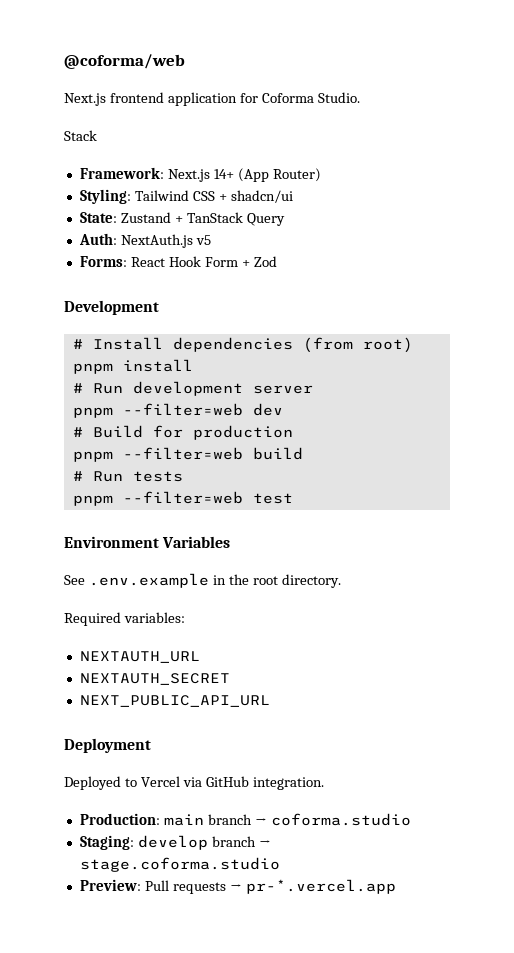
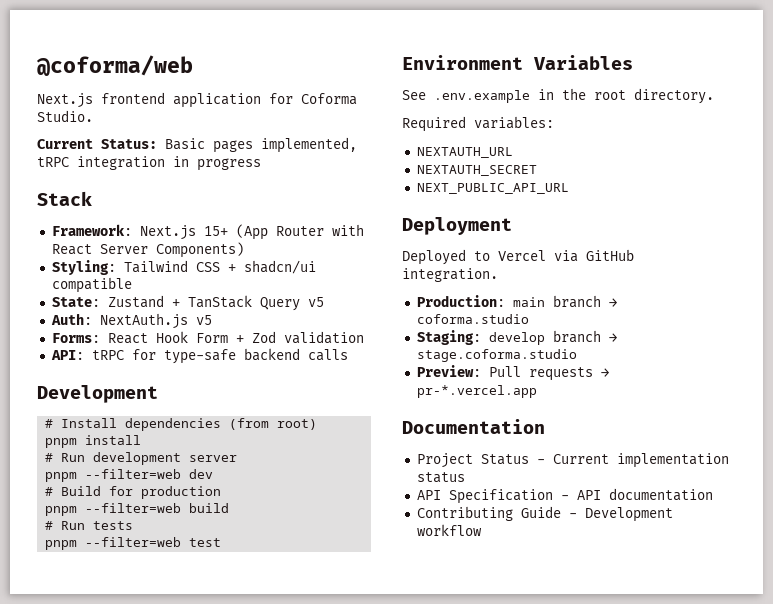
[64,130,97,141] [79,167,321,182] Stack // Framework: Next.js 14+ (App Router) -> [37,137,357,153] [37,156,261,171] [37,191,92,206] [51,224,364,240] [51,242,244,258] Current Status: Basic pages implemented, tRPC integration in progress // Stack // Framework: Next.js 15+ (App Router with React Server Components)
(293, 196) none -> [51,277,132,293] compatible
(285, 219) none -> [307,297,324,307] v5
(277, 261) none -> [283,331,364,344] [50,348,348,364] validation // API: tRPC for type-safe backend calls
(396, 886) none -> [402,419,545,434] [416,453,729,468] [416,472,465,483] [416,488,713,504] [416,506,673,522] [416,524,482,536] // Documentation // Project Status - Current implementation status // API Specification - API documentation // Contributing Guide - Development workflow

